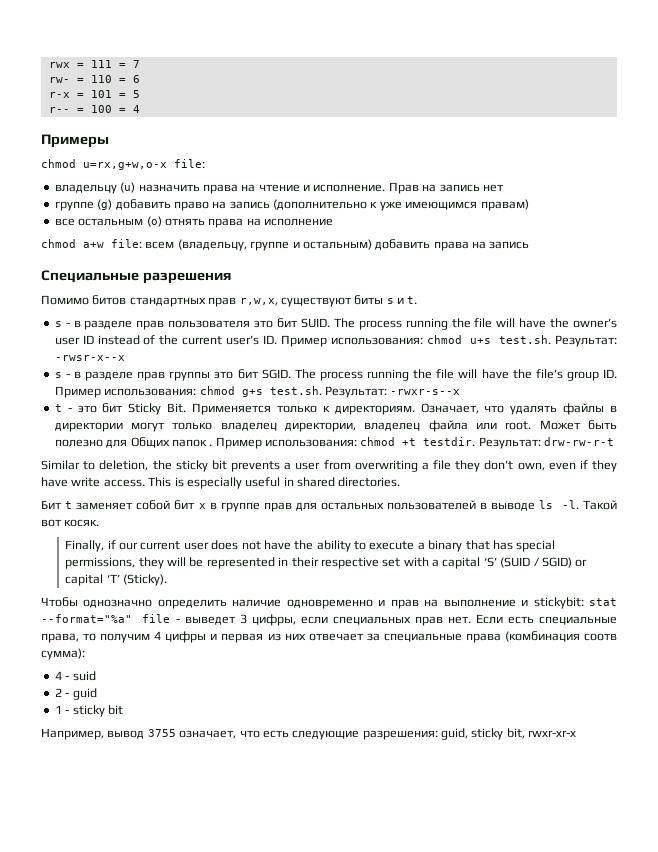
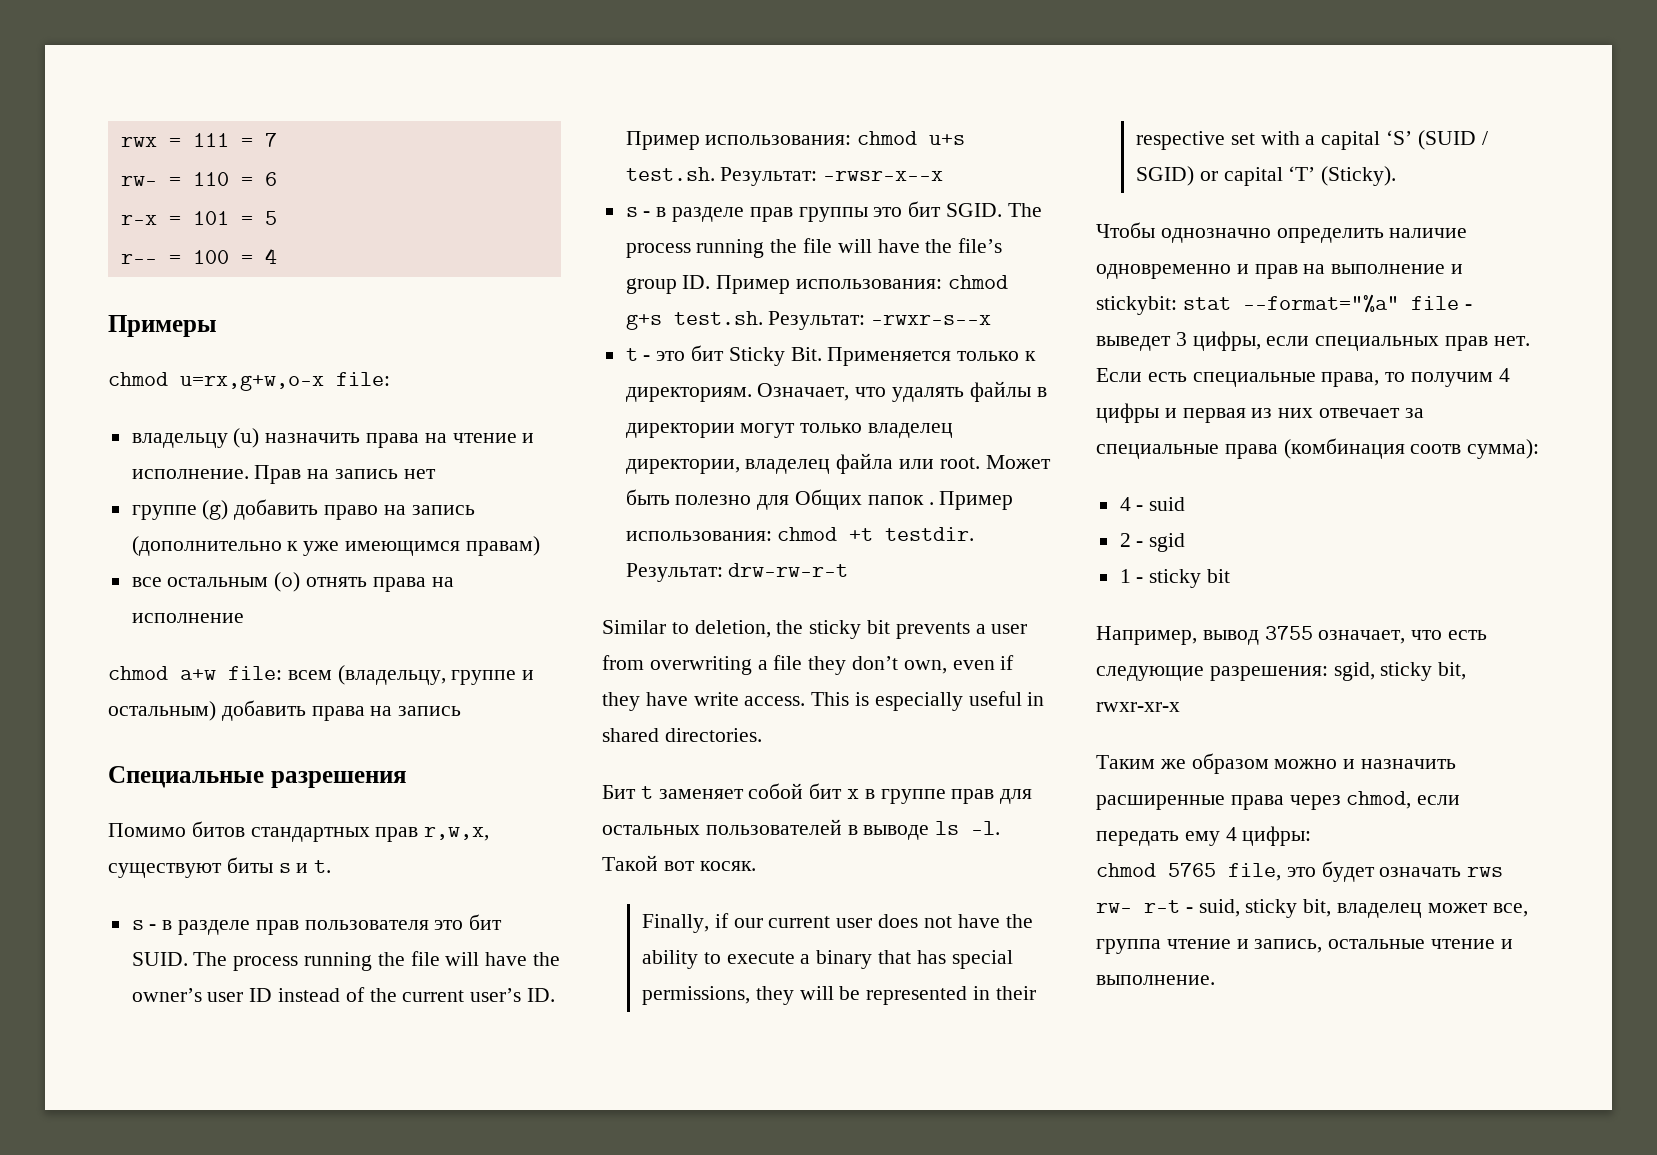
[72,688,97,700] guid -> [1149,533,1186,552] sgid
[441,728,468,740] guid, -> [1333,662,1375,681] sgid,
(577, 733) none -> [1096,753,1457,774] [1096,791,1461,810] [1096,826,1312,846] [1096,861,1504,882] [1096,899,1528,918] [1096,939,1513,954] [1096,975,1215,985] // Таким же образом можно и назначить расширенные права через chmod, если передать ему 4 цифры: // chmod 5765 file, это будет означать rws rw- r-t - suid, sticky bit, владелец может все, группа чтение и запись, остальные чтение и выполнение.

